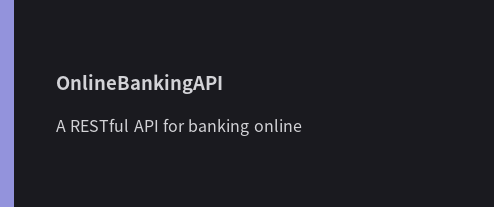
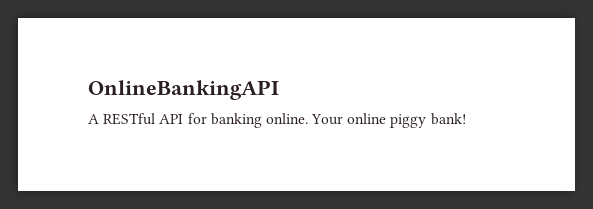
[253,119,302,132] online -> [265,113,466,128] online. Your online piggy bank!

